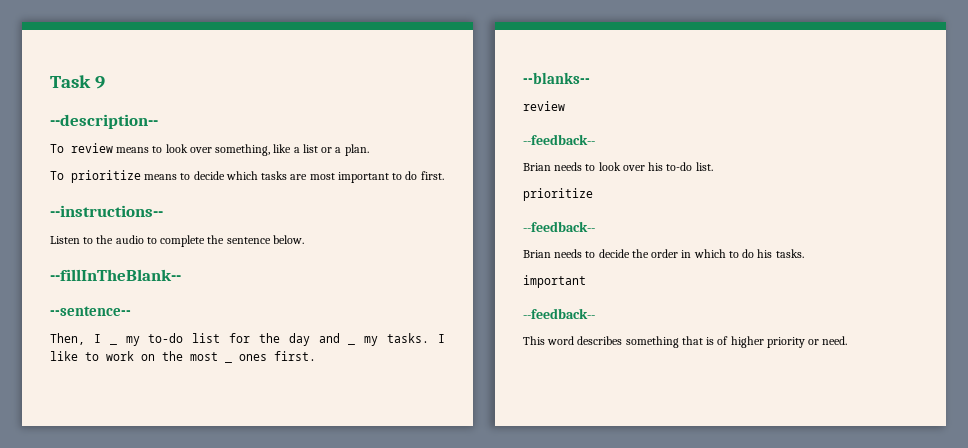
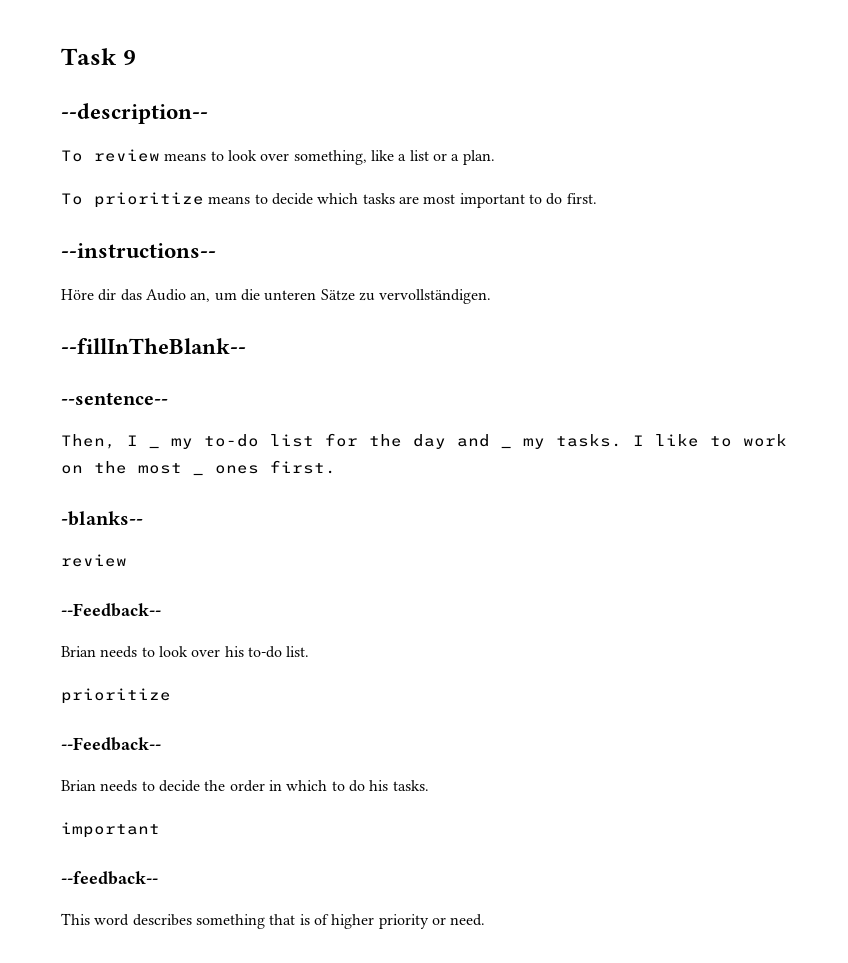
[50,235,304,247] Listen to the audio to complete the sentence below. -> [61,289,492,304] Höre dir das Audio an, um die unteren Sätze zu vervollständigen.
[523,72,590,84] --blanks-- -> [61,511,143,526] -blanks--
[523,134,595,145] --feedback-- -> [61,603,161,617] --Feedback--
[523,221,595,232] --feedback-- -> [61,737,161,751] --Feedback--

